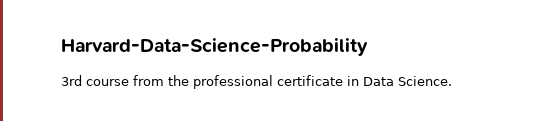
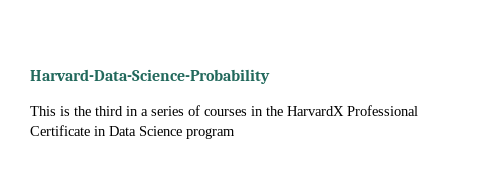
[61,75,452,89] 3rd course from the professional certificate in Data Science. -> [30,105,418,116] [30,125,235,139] This is the third in a series of courses in the HarvardX Professional Certificate in Data Science program

